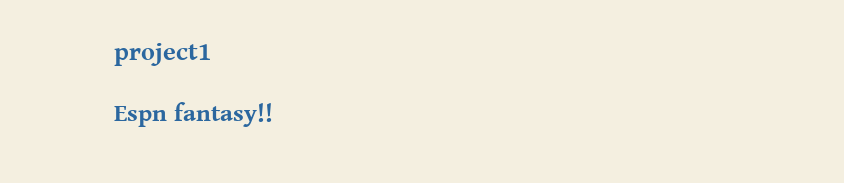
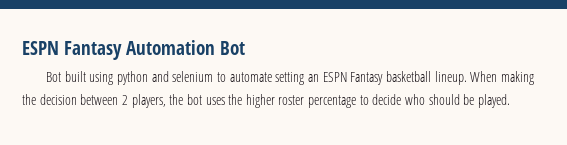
[114,43,211,66] [114,102,273,127] project1 // Espn fantasy!! -> [22,40,246,60] [46,71,534,85] [22,94,510,108] ESPN Fantasy Automation Bot // Bot built using python and selenium to automate setting an ESPN Fantasy basketball lineup. When making the decision between 2 players, the bot uses the higher roster percentage to decide who should be played.

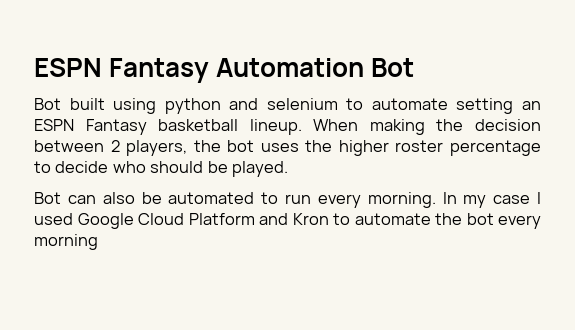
(510, 101) none -> [34,192,541,208] [34,213,541,229] [34,234,98,250] // Bot can also be automated to run every morning. In my case I used Google Cloud Platform and Kron to automate the bot every morning

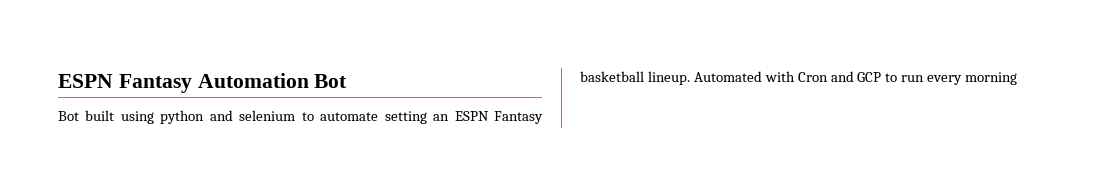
[313,119,541,135] [34,140,541,156] [34,161,289,177] [34,192,541,208] [34,213,494,229] When making the decision between 2 players, the bot uses the higher roster percentage to decide who should be played. // Bot can also be automated to run every morning. In my case I used Google Cloud Platform and Kron to automate the bot -> [693,71,925,82] Automated with Cron and GCP to run

